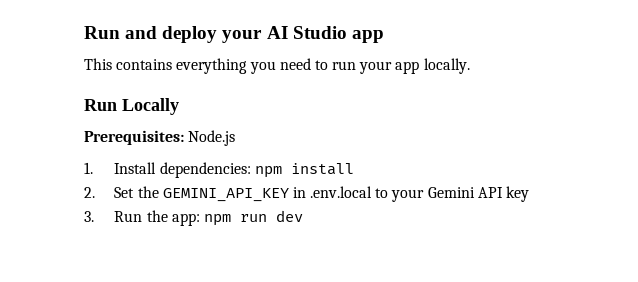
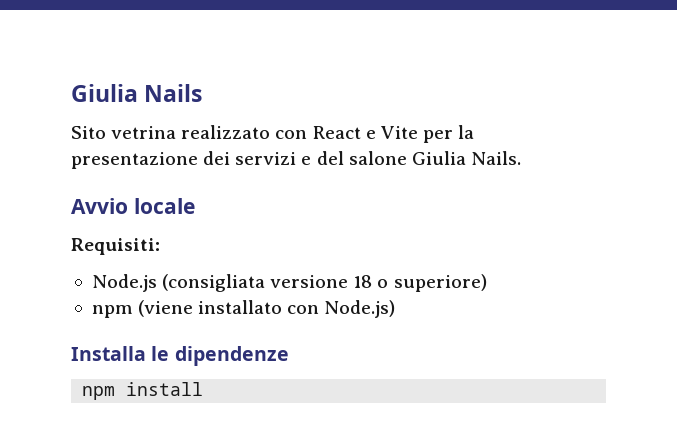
[84,26,384,43] [84,58,470,74] [84,98,179,115] [84,130,236,146] [84,162,354,178] [84,186,530,202] [84,210,303,226] Run and deploy your AI Studio app // This contains everything you need to run your app locally. // Run Locally // Prerequisites: Node.js // 1. Install dependencies: npm install // 2. Set the GEMINI_API_KEY in .env.local to your Gemini API key // 3. Run the app: npm run dev -> [71,84,203,102] [71,125,475,143] [71,151,521,169] [71,198,195,214] [71,238,160,255] [91,274,487,292] [91,300,396,318] [71,346,289,366] [82,382,204,400] Giulia Nails // Sito vetrina realizzato con React e Vite per la presentazione dei servizi e del salone Giulia Nails. // Avvio locale // Requisiti: // Node.js (consigliata versione 18 o superiore) // npm (viene installato con Node.js) // Installa le dipendenze // npm install

